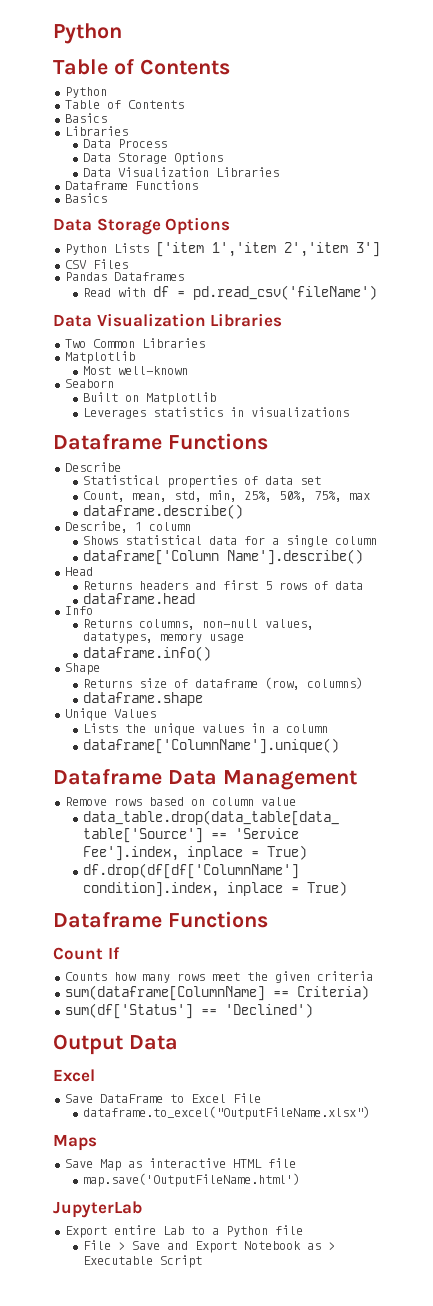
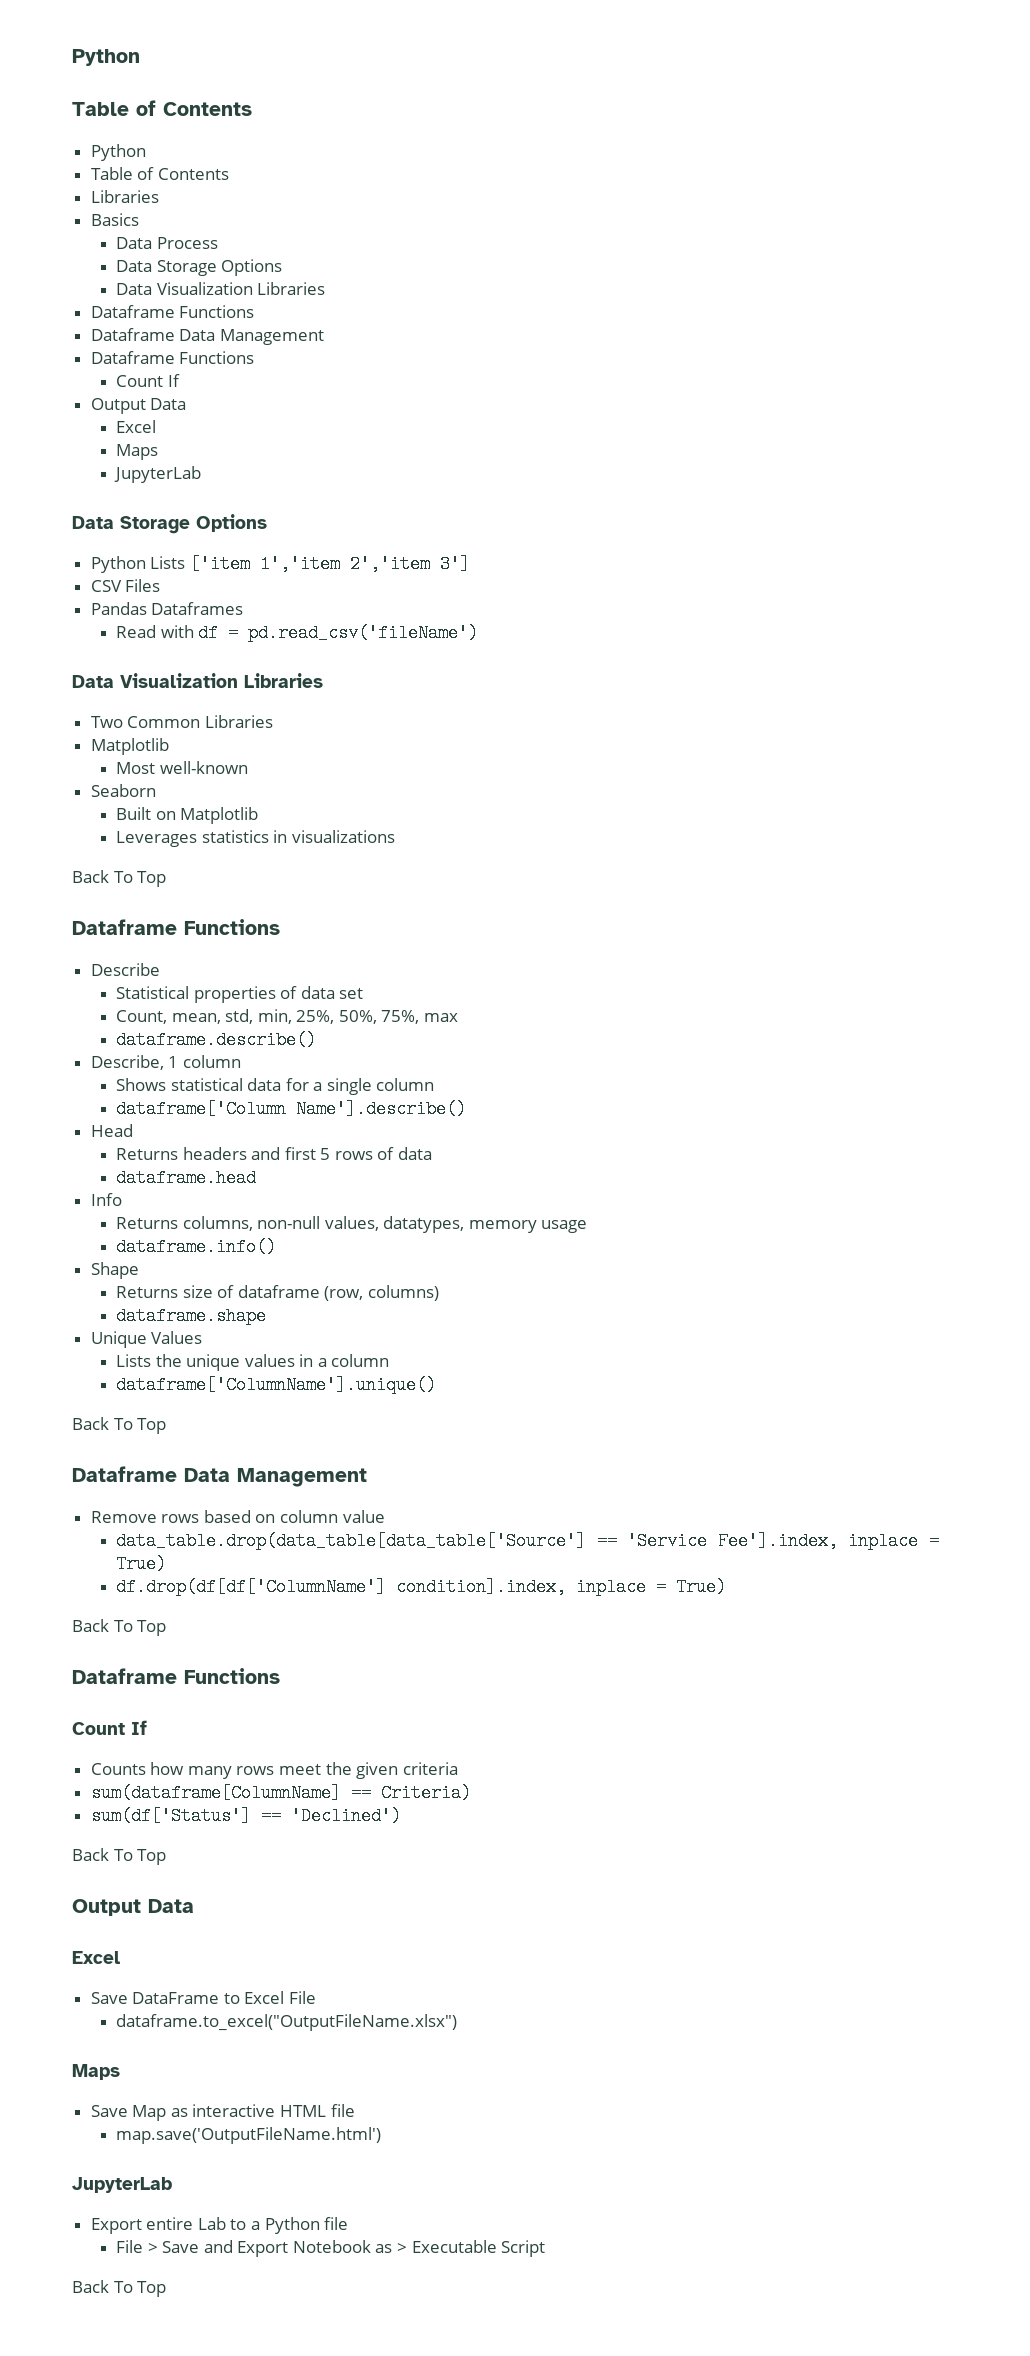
[64,113,107,123] [64,126,128,136] // Basics // Libraries -> [90,190,159,203] [90,213,139,226] // Libraries // Basics
[64,193,107,203] Basics -> [90,328,324,345] [90,351,255,364] [115,374,180,387] [90,398,187,414] [115,420,156,433] [115,444,158,460] [113,466,201,483] Dataframe Data Management // Dataframe Functions // Count If // Output Data // Excel // Maps // JupyterLab
(349, 412) none -> [72,870,167,887] // Back To Top
(339, 746) none -> [72,1417,167,1434] // Back To Top
(347, 888) none -> [72,1619,167,1636] // Back To Top
(313, 1010) none -> [72,1848,167,1865] // Back To Top
(202, 1261) none -> [72,2280,167,2297] // Back To Top

